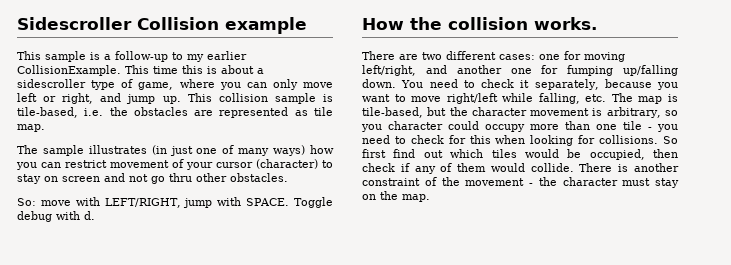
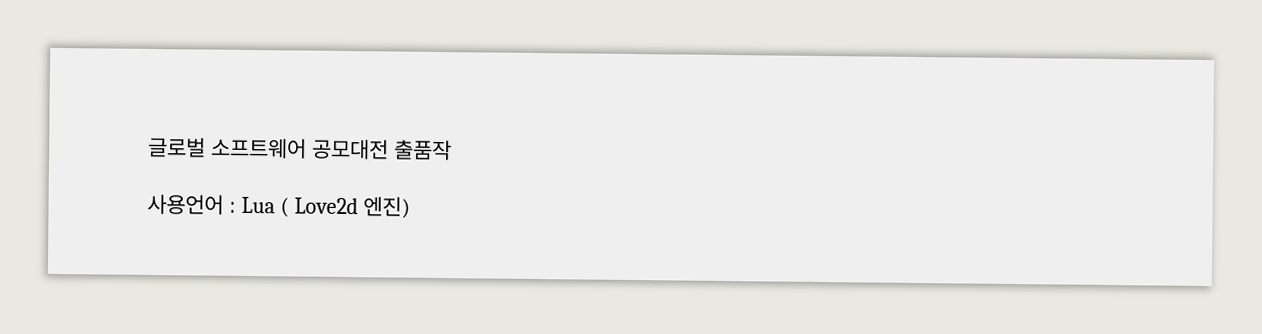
[17,17,307,34] [17,51,247,62] [17,65,264,76] [17,79,333,90] [17,93,333,104] [17,107,333,118] [17,124,45,132] [17,145,334,156] [16,159,333,170] [17,173,288,184] [17,197,333,208] [17,211,95,222] [362,17,597,30] [362,51,625,62] [362,65,678,76] [362,79,678,90] [362,93,678,104] [362,107,678,118] [361,121,678,132] [362,135,678,146] [362,149,678,160] [362,163,679,174] [362,177,679,188] [362,191,430,202] Sidescroller Collision example // This sample is a follow-up to my earlier CollisionExample. This time this is about a sidescroller type of game, where you can only move left or right, and jump up. This collision sample is tile-based, i.e. the obstacles are represented as tile map. // The sample illustrates (in just one of many ways) how you can restrict movement of your cursor (character) to stay on screen and not go thru other obstacles. // So: move with LEFT/RIGHT, jump with SPACE. Toggle debug with d. // How the collision works. // There are two different cases: one for moving left/right, and another one for fumping up/falling down. You need to check it separately, because you want to move right/left while falling, etc. The map is tile-based, but the character movement is arbitrary, so you character could occupy more than one tile - you need to check for this when looking for collisions. So first find out which tiles would be occupied, then check if any of them would collide. There is another constraint of the movement - the character must stay on the map. -> [148,136,452,161] [147,193,410,219] 글로벌 소프트웨어 공모대전 출품작 // 사용언어 : Lua ( Love2d 엔진)

